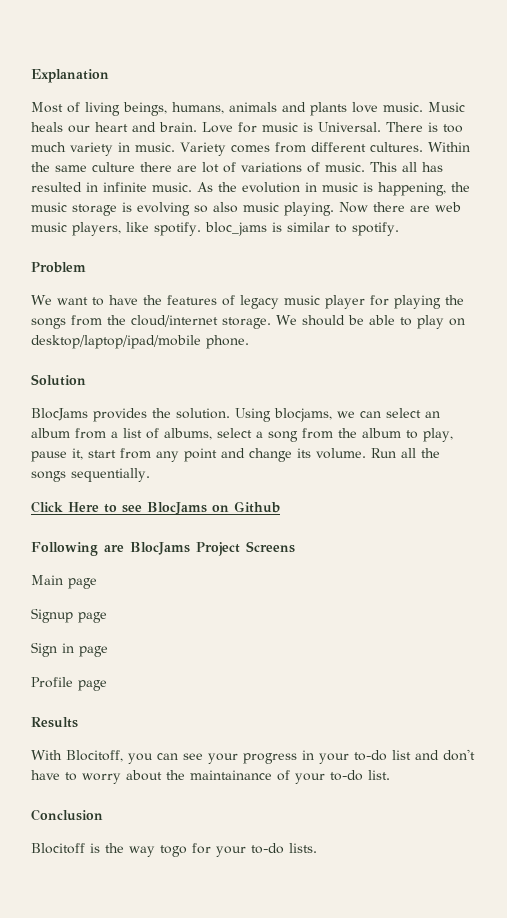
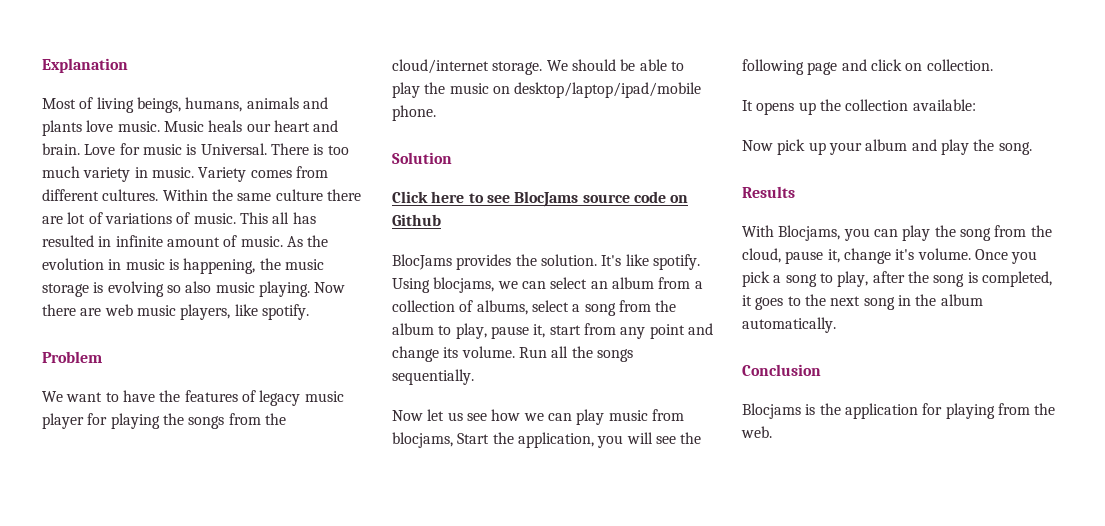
(147, 187) none -> [166,235,238,247] amount of
[204,222,399,236] bloc_jams is similar to spotify. -> (309, 312) none
(444, 322) none -> [424,82,489,94] the music
(86, 380) none -> [392,191,689,207] [392,214,441,226] // Click here to see BlocJams source code on Github
(230, 413) none -> [601,254,700,270] It's like spotify.
[123,428,142,438] list -> [392,300,455,312] collection
[31,501,280,515] [31,541,295,556] [31,575,97,589] [31,608,107,623] [31,642,108,657] [31,677,107,691] Click Here to see BlocJams on Github // Following are BlocJams Project Screens // Main page // Signup page // Sign in page // Profile page -> [392,409,684,425] [392,432,702,448] [742,59,993,75] [742,99,976,115] [742,139,1032,155] Now let us see how we can play music from blocjams, Start the application, you will see the following page and click on collection. // It opens up the collection available: // Now pick up your album and play the song.
[66,750,123,762] Blocitoff, -> [778,225,841,241] Blocjams,
[183,749,475,764] [31,770,390,784] see your progress in your to-do list and don't have to worry about the maintainance of your to-do list. -> [902,225,1052,241] [742,248,1038,264] [742,271,1052,287] [742,294,983,310] [742,317,836,333] play the song from the cloud, pause it, change it's volume. Once you pick a song to play, after the song is completed, it goes to the next song in the album automatically.
[31,843,85,854] Blocitoff -> [742,403,801,419] Blocjams
[129,843,317,857] way togo for your to-do lists. -> [844,403,1056,419] [741,426,772,438] application for playing from the web.

